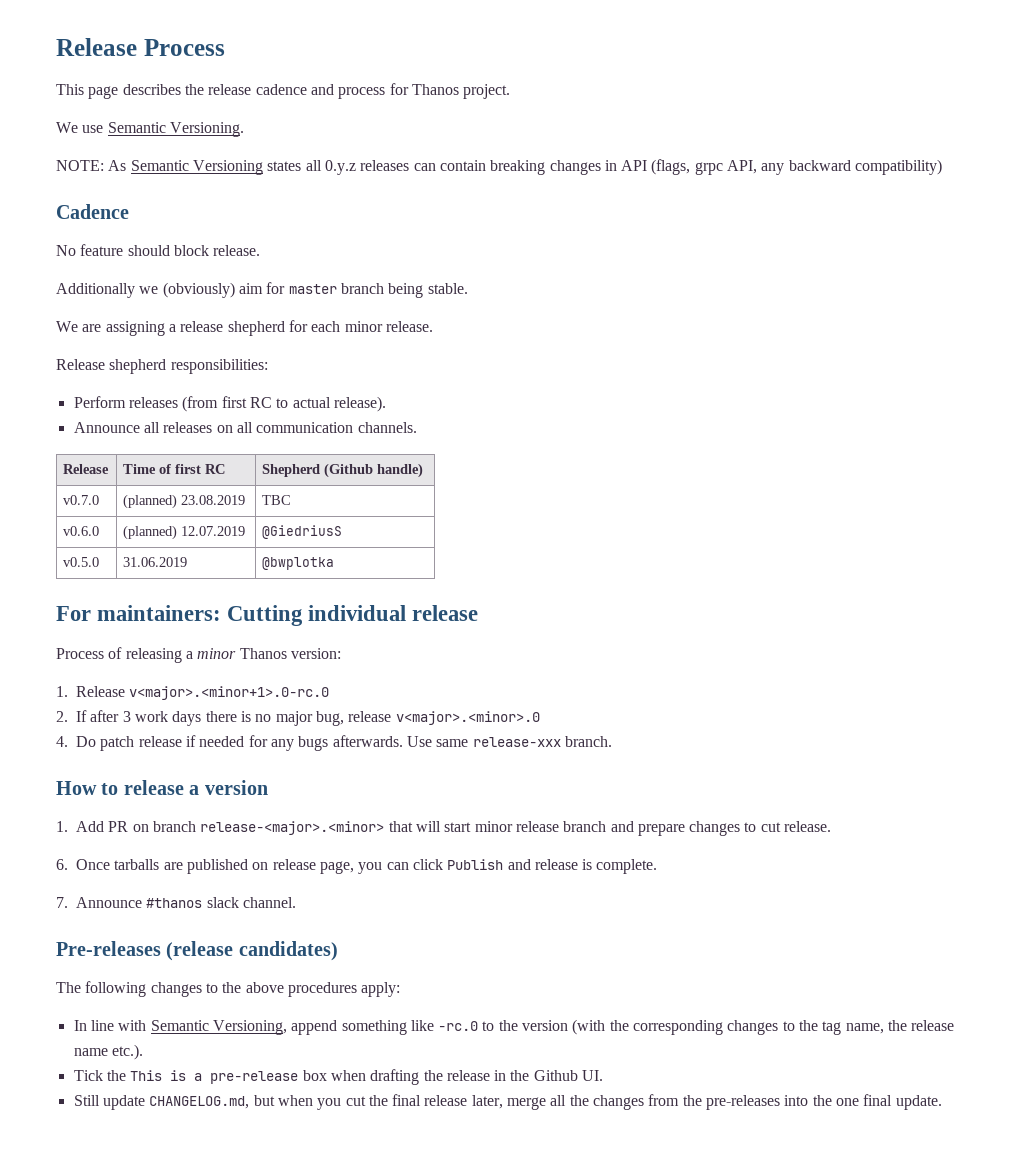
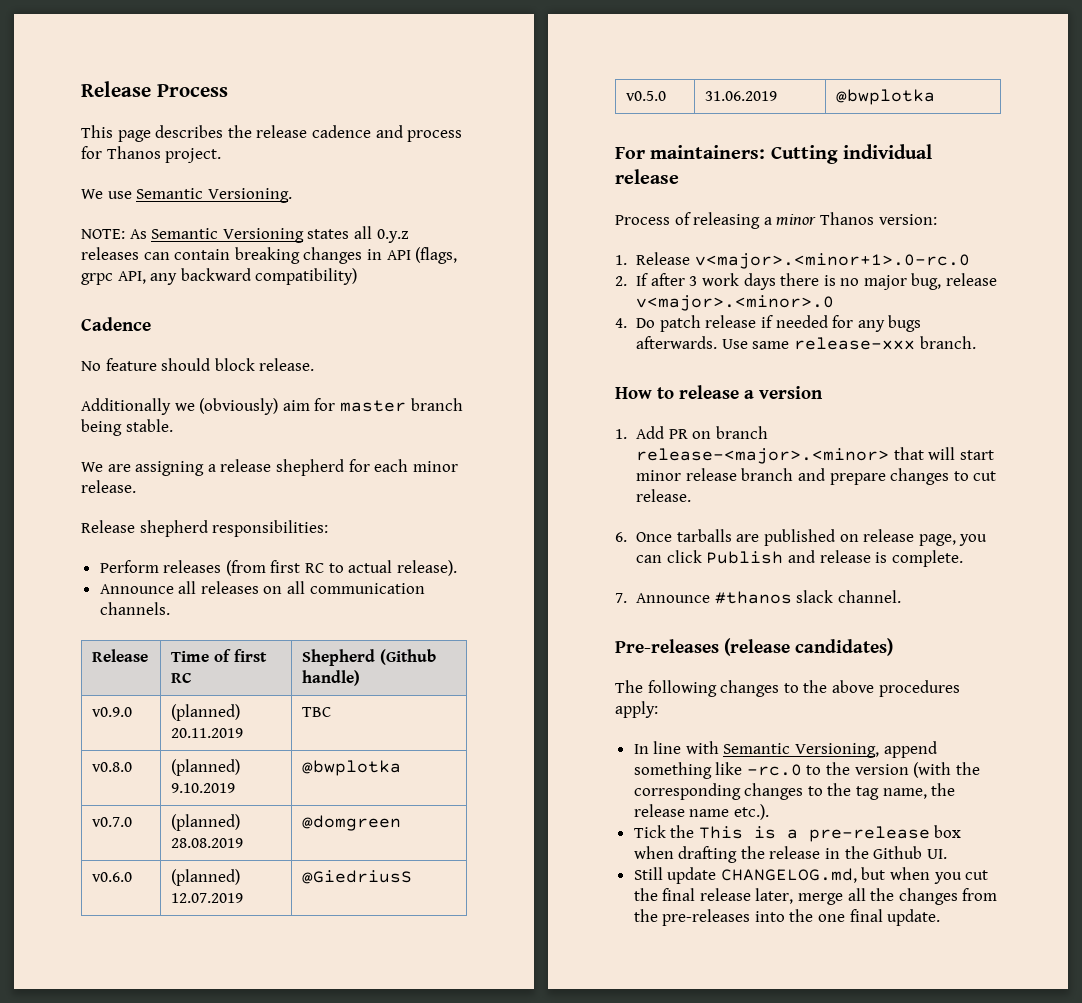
(424, 470) none -> [92,707,133,717] [171,704,241,721] [171,728,244,738] [302,707,332,717] [92,762,133,772] [171,759,241,776] [171,783,236,793] [302,760,402,776] // v0.9.0 | (planned) 20.11.2019 | TBC // v0.8.0 | (planned) 9.10.2019 | @bwplotka
[181,495,246,505] [262,495,292,505] 23.08.2019 | TBC -> [171,838,244,848] [302,815,402,831] 28.08.2019 | @domgreen

